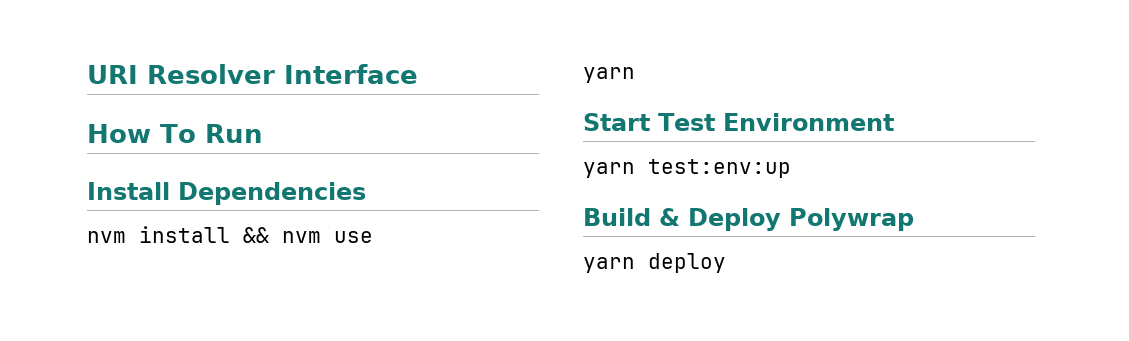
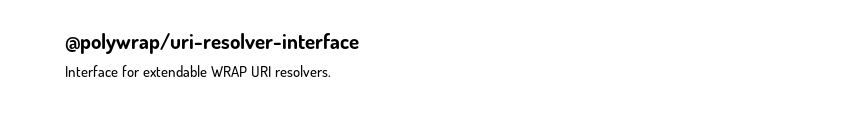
[87,64,418,84] [87,124,263,143] [87,182,366,205] [87,226,373,243] [583,67,635,83] [583,113,894,131] [583,159,791,178] [583,208,914,231] [583,253,726,273] URI Resolver Interface // How To Run // Install Dependencies // nvm install && nvm use // yarn // Start Test Environment // yarn test:env:up // Build & Deploy Polywrap // yarn deploy -> [65,33,359,54] [65,65,332,77] @polywrap/uri-resolver-interface // Interface for extendable WRAP URI resolvers.

